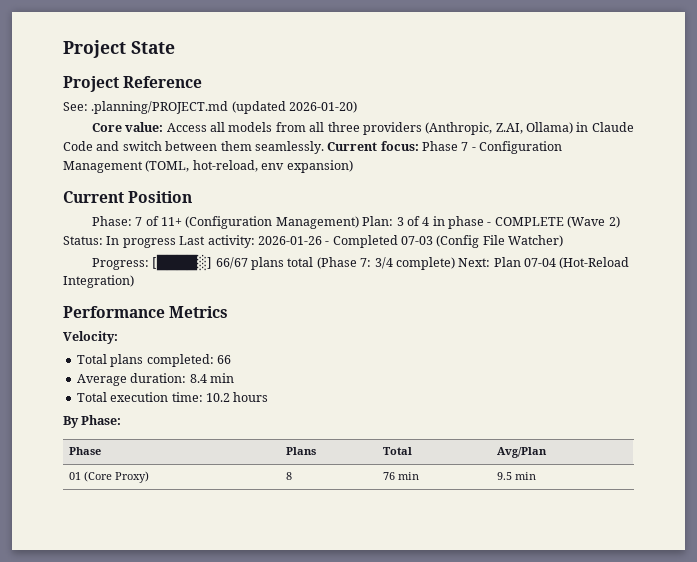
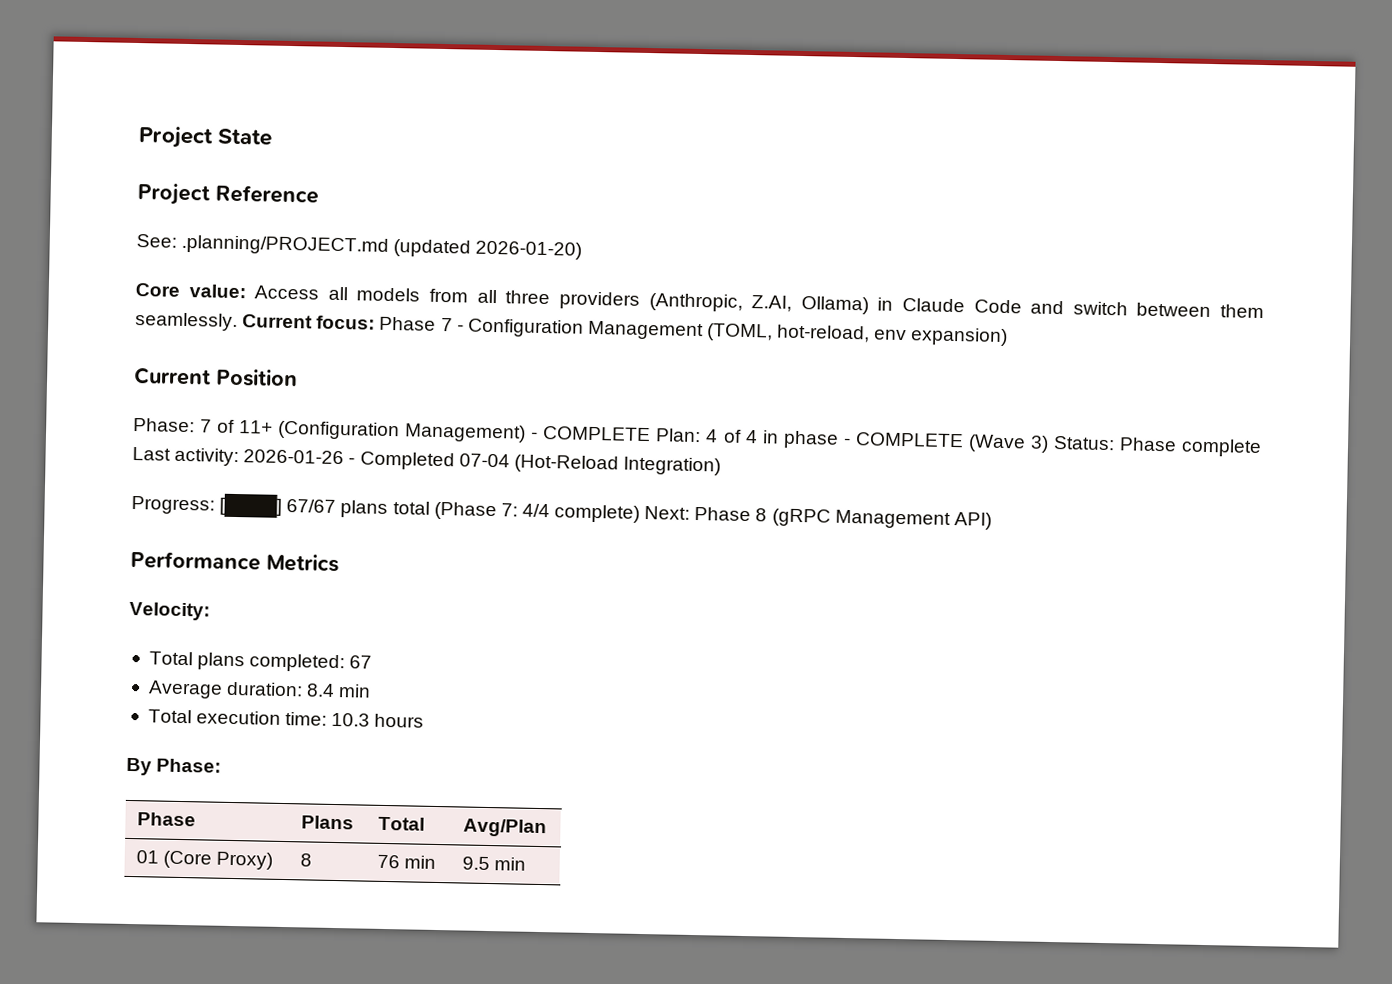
[362,216,404,226] Plan: 3 -> [531,426,719,443] - COMPLETE Plan: 4
[608,216,620,228] [63,236,176,248] 2) Status: In progress -> [1029,435,1262,458] 3) Status: Phase complete
[401,235,564,248] 07-03 (Config File Watcher) -> [458,453,721,476] 07-04 (Hot-Reload Integration)
[152,254,248,271] [████░] 66/67 -> [219,493,337,518] [████] 67/67
[374,257,393,269] 3/4 -> [521,503,550,518] 4/4
[493,257,630,269] [63,275,134,288] Plan 07-04 (Hot-Reload Integration) -> [694,506,992,530] Phase 8 (gRPC Management API)
[216,355,231,364] 66 -> [349,655,373,669] 67
[205,393,230,402] 10.2 -> [331,712,371,727] 10.3

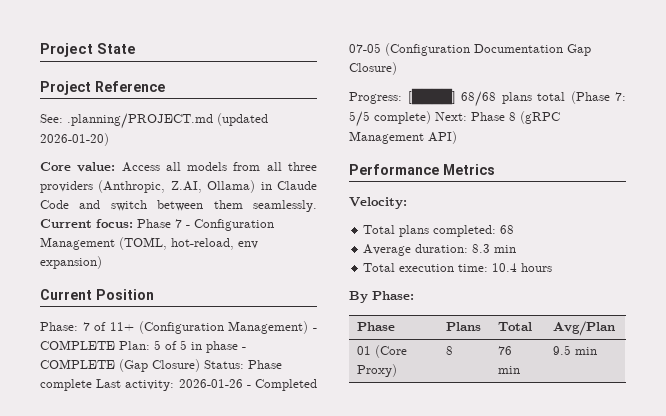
[705,429,758,444] 4 of 4 -> [154,340,187,350] 5 of 5
[967,434,1049,453] (Wave 3) -> [119,359,200,372] (Gap Closure)
[458,453,721,476] 07-04 (Hot-Reload Integration) -> [349,43,591,56] [349,62,397,75] 07-05 (Configuration Documentation Gap Closure)
[286,499,337,513] 67/67 -> [461,91,496,107] 68/68
[521,503,550,518] 4/4 -> [349,111,370,127] 5/5
[349,655,373,669] 67 -> [500,225,515,234] 68
[306,683,336,697] 8.4 -> [472,244,491,253] 8.3
[331,712,371,727] 10.3 -> [492,263,518,272] 10.4

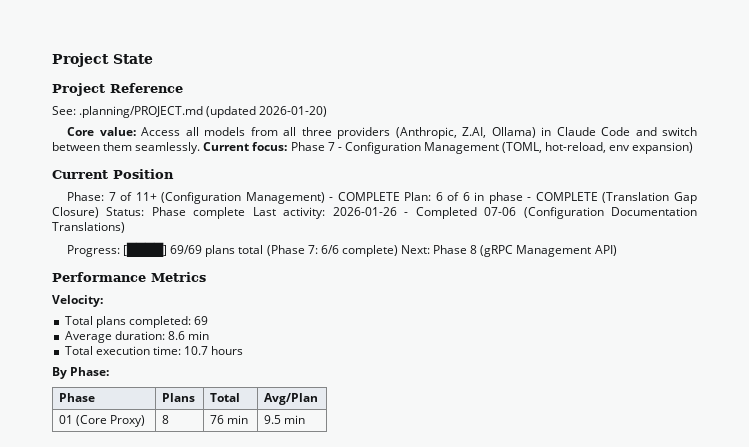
[154,340,187,350] 5 of 5 -> [435,192,470,201] 6 of 6
[119,359,148,372] (Gap -> [602,192,697,204] (Translation Gap
[349,43,381,53] 07-05 -> [484,207,517,216] 07-06
[567,44,591,56] [349,62,397,75] Gap Closure) -> [52,222,125,233] Translations)
[461,91,496,107] 68/68 -> [170,245,203,254] 69/69
[349,111,370,127] 5/5 -> [320,245,339,254] 6/6
[500,225,515,234] 68 -> [193,316,208,325] 69
[472,244,491,253] 8.3 -> [167,331,185,340] 8.6
[492,263,518,272] 10.4 -> [183,346,208,355] 10.7

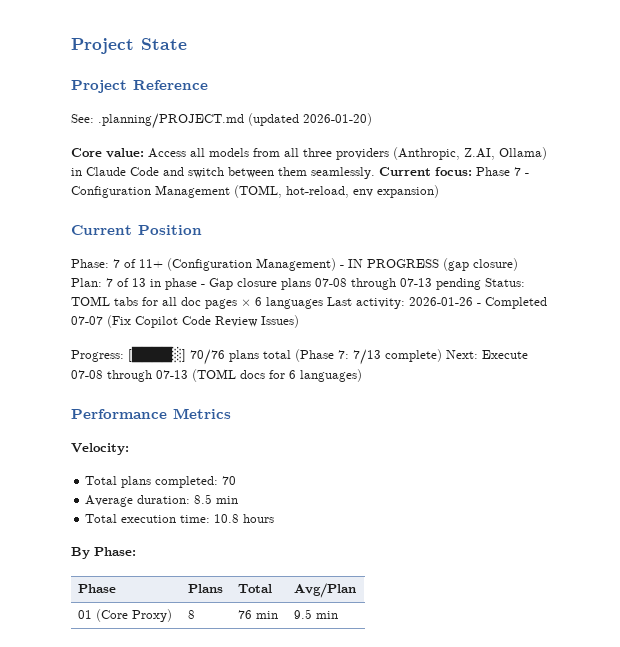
[337,192,697,204] [52,207,246,219] COMPLETE Plan: 6 of 6 in phase - COMPLETE (Translation Gap Closure) Status: Phase complete -> [348,258,518,271] [71,278,525,290] [71,296,323,309] IN PROGRESS (gap closure) Plan: 7 of 13 in phase - Gap closure plans 07-08 through 07-13 pending Status: TOML tabs for all doc pages × 6 languages
[484,207,697,219] [52,222,125,233] 07-06 (Configuration Documentation Translations) -> [71,315,299,328] 07-07 (Fix Copilot Code Review Issues)
[123,242,203,257] [████] 69/69 -> [128,346,225,365] [████░] 70/76
[320,245,339,254] 6/6 -> [353,349,381,365] 7/13
[433,245,617,257] Phase 8 (gRPC Management API) -> [482,350,528,359] [71,369,362,382] Execute 07-08 through 07-13 (TOML docs for 6 languages)
[193,316,208,325] 69 -> [222,476,237,485] 70
[167,331,185,340] 8.6 -> [194,494,213,504] 8.5
[183,346,208,355] 10.7 -> [214,514,240,523] 10.8

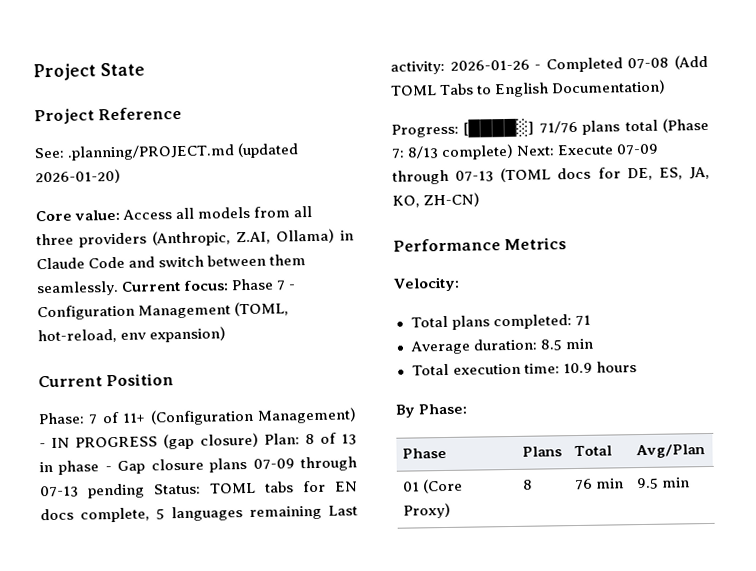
[106,278,113,287] 7 -> [304,433,315,445] 8
[315,278,347,287] 07-08 -> [252,458,295,470] 07-09
[162,297,323,309] all doc pages × 6 languages -> [334,481,358,492] [40,505,322,523] EN docs complete, 5 languages remaining
[71,315,299,328] 07-07 (Fix Copilot Code Review Issues) -> [627,54,708,70] [390,79,667,98] 07-08 (Add TOML Tabs to English Documentation)
[190,349,225,365] 70/76 -> [538,120,578,134] 71/76
[353,349,381,365] 7/13 -> [407,146,440,159] 8/13
[71,370,103,379] 07-08 -> [616,143,660,156] 07-09
[289,369,362,382] 6 languages) -> [626,166,710,181] [392,192,481,208] DE, ES, JA, KO, ZH-CN)
[222,476,237,485] 70 -> [574,314,591,327] 71
[214,514,240,523] 10.8 -> [562,362,593,374] 10.9

